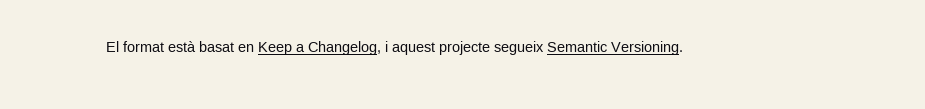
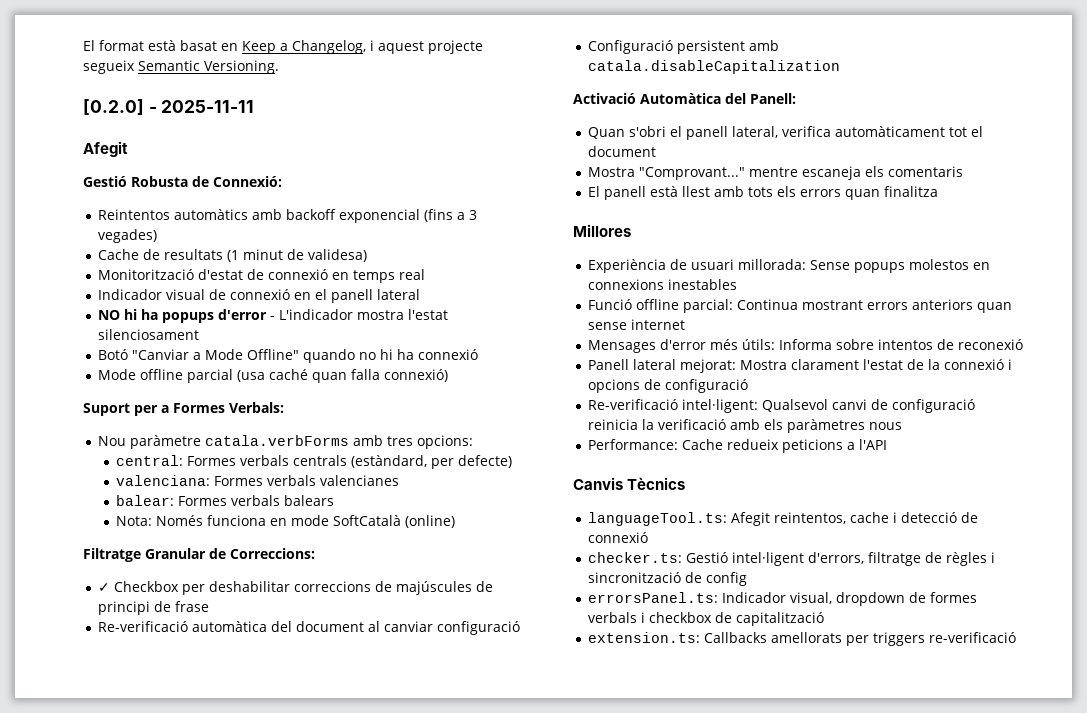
(684, 48) none -> [83,99,255,115] [83,141,128,157] [83,176,282,187] [97,209,477,223] [97,229,157,243] [97,249,367,262] [97,269,425,283] [97,289,420,303] [97,309,448,323] [97,329,199,340] [97,349,478,363] [97,369,448,383] [83,402,284,416] [97,435,473,449] [116,455,513,469] [116,475,400,486] [116,495,335,506] [116,515,456,528] [83,548,315,562] [97,581,493,595] [97,601,209,615] [97,621,520,635] [587,40,779,54] [587,60,840,74] [573,93,796,104] [587,126,983,140] [587,146,656,157] [587,166,963,180] [587,186,938,200] [573,224,631,237] [587,259,990,273] [587,279,737,290] [587,299,1012,313] [587,319,685,330] [587,339,1023,353] [587,359,1012,373] [587,379,748,393] [587,399,975,413] [587,419,902,433] [587,439,887,453] [573,477,686,490] [587,512,978,526] [587,532,648,543] [587,552,995,566] [587,572,747,586] [587,592,977,606] [587,612,824,626] [587,632,1016,646] // [0.2.0] - 2025-11-11 // Afegit // Gestió Robusta de Connexió: // Reintentos automàtics amb backoff exponencial (fins a 3 vegades) // Cache de resultats (1 minut de validesa) // Monitorització d'estat de connexió en temps real // Indicador visual de connexió en el panell lateral // NO hi ha popups d'error - L'indicador mostra l'estat silenciosament // Botó "Canviar a Mode Offline" quando no hi ha connexió // Mode offline parcial (usa caché quan falla connexió) // Suport per a Formes Verbals: // Nou paràmetre catala.verbForms amb tres opcions: // central: Formes verbals centrals (estàndard, per defecte) // valenciana: Formes verbals valencianes // balear: Formes verbals balears // Nota: Només funciona en mode SoftCatalà (online) // Filtratge Granular de Correccions: // ✓ Checkbox per deshabilitar correccions de majúscules de principi de frase // Re-verificació automàtica del document al canviar configuració // Configuració persistent amb catala.disableCapitalization // Activació Automàtica del Panell: // Quan s'obri el panell lateral, verifica automàticament tot el document // Mostra "Comprovant..." mentre escaneja els comentaris // El panell està llest amb tots els errors quan finalitza // Millores // Experiència de usuari millorada: Sense popups molestos en connexions inestables // Funció offline parcial: Continua mostrant errors anteriors quan sense internet // Mensages d'error més útils: Informa sobre intentos de reconexió // Panell lateral mejorat: Mostra clarament l'estat de la connexió i opcions de configuració // Re-verificació intel·ligent: Qualsevol canvi de configuració reinicia la verificació amb els paràmetres nous // Performance: Cache redueix peticions a l'API // Canvis Tècnics // languageTool.ts: Afegit reintentos, cache i detecció de connexió // checker.ts: Gestió intel·ligent d'errors, filtratge de règles i sincronització de config // errorsPanel.ts: Indicador visual, dropdown de formes verbals i checkbox de capitalització // extension.ts: Callbacks amellorats per triggers re-verificació

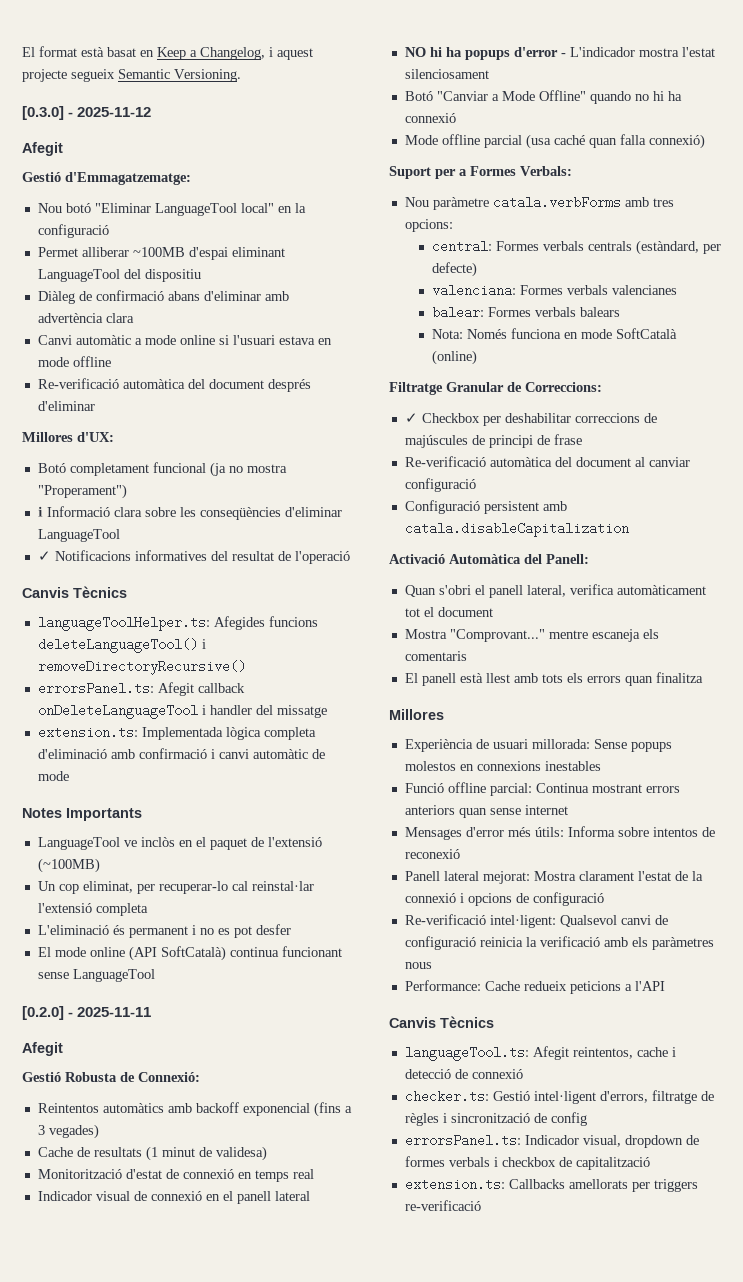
(279, 67) none -> [22,106,152,120] [22,142,63,156] [22,172,191,185] [37,203,306,216] [37,224,109,238] [37,247,285,260] [37,269,201,282] [37,290,289,304] [37,313,134,323] [37,335,332,345] [37,356,111,367] [37,378,311,392] [37,401,95,411] [22,432,114,442] [37,462,287,477] [37,484,127,499] [37,506,342,520] [37,529,120,542] [37,550,350,564] [22,586,127,598] [37,616,318,631] [37,638,206,653] [37,660,246,675] [37,682,245,696] [37,704,327,719] [37,726,316,740] [37,748,325,759] [37,771,69,781] [22,808,142,821] [37,837,322,850] [37,858,100,873] [37,881,314,894] [37,903,148,916] [37,924,291,938] [37,946,342,961] [37,969,155,982] // [0.3.0] - 2025-11-12 // Afegit // Gestió d'Emmagatzematge: // Nou botó "Eliminar LanguageTool local" en la configuració // Permet alliberar ~100MB d'espai eliminant LanguageTool del dispositiu // Diàleg de confirmació abans d'eliminar amb advertència clara // Canvi automàtic a mode online si l'usuari estava en mode offline // Re-verificació automàtica del document després d'eliminar // Millores d'UX: // Botó completament funcional (ja no mostra "Properament") // ℹ Informació clara sobre les conseqüències d'eliminar LanguageTool // ✓ Notificacions informatives del resultat de l'operació // Canvis Tècnics // languageToolHelper.ts: Afegides funcions deleteLanguageTool() i removeDirectoryRecursive() // errorsPanel.ts: Afegit callback onDeleteLanguageTool i handler del missatge // extension.ts: Implementada lògica completa d'eliminació amb confirmació i canvi automàtic de mode // Notes Importants // LanguageTool ve inclòs en el paquet de l'extensió (~100MB) // Un cop eliminat, per recuperar-lo cal reinstal·lar l'extensió completa // L'eliminació és permanent i no es pot desfer // El mode online (API SoftCatalà) continua funcionant sense LanguageTool

